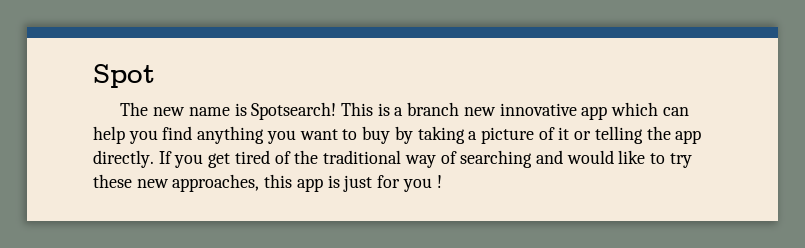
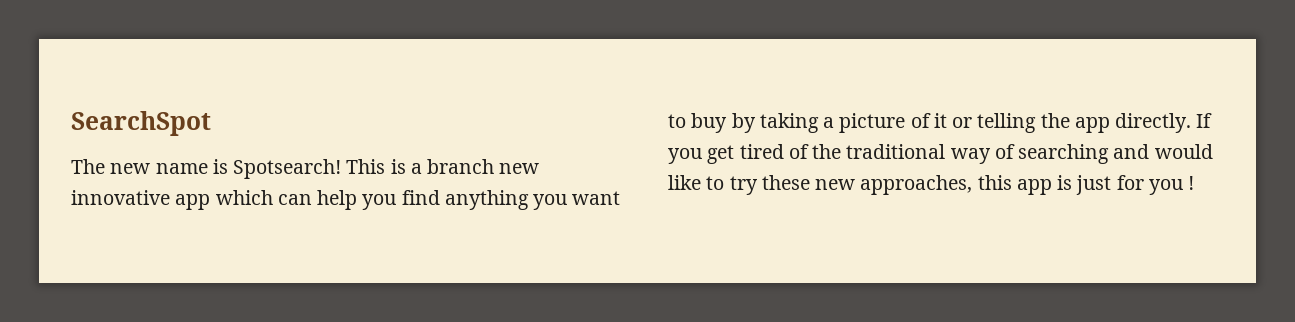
[93,64,155,88] Spot -> [71,111,211,136] SearchSpot

